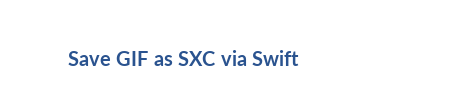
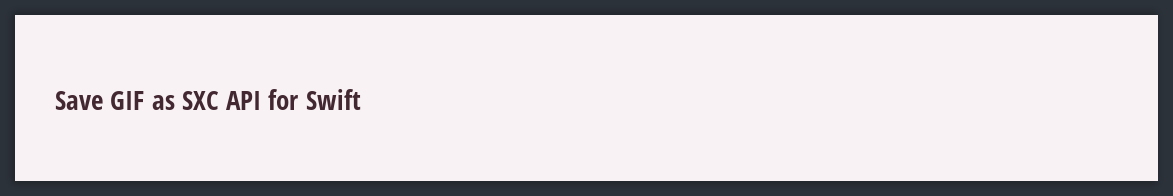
[220,50,247,66] via -> [226,89,300,110] API for

